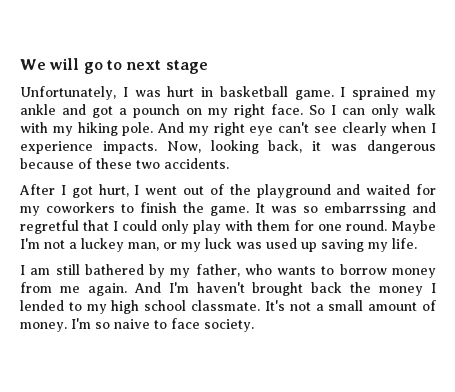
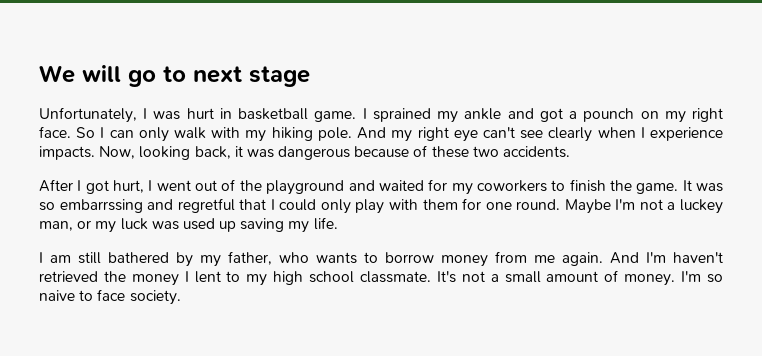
[252,282,343,296] brought back -> [39,271,98,282] retrieved
[20,300,64,311] lended -> [194,271,221,283] lent

